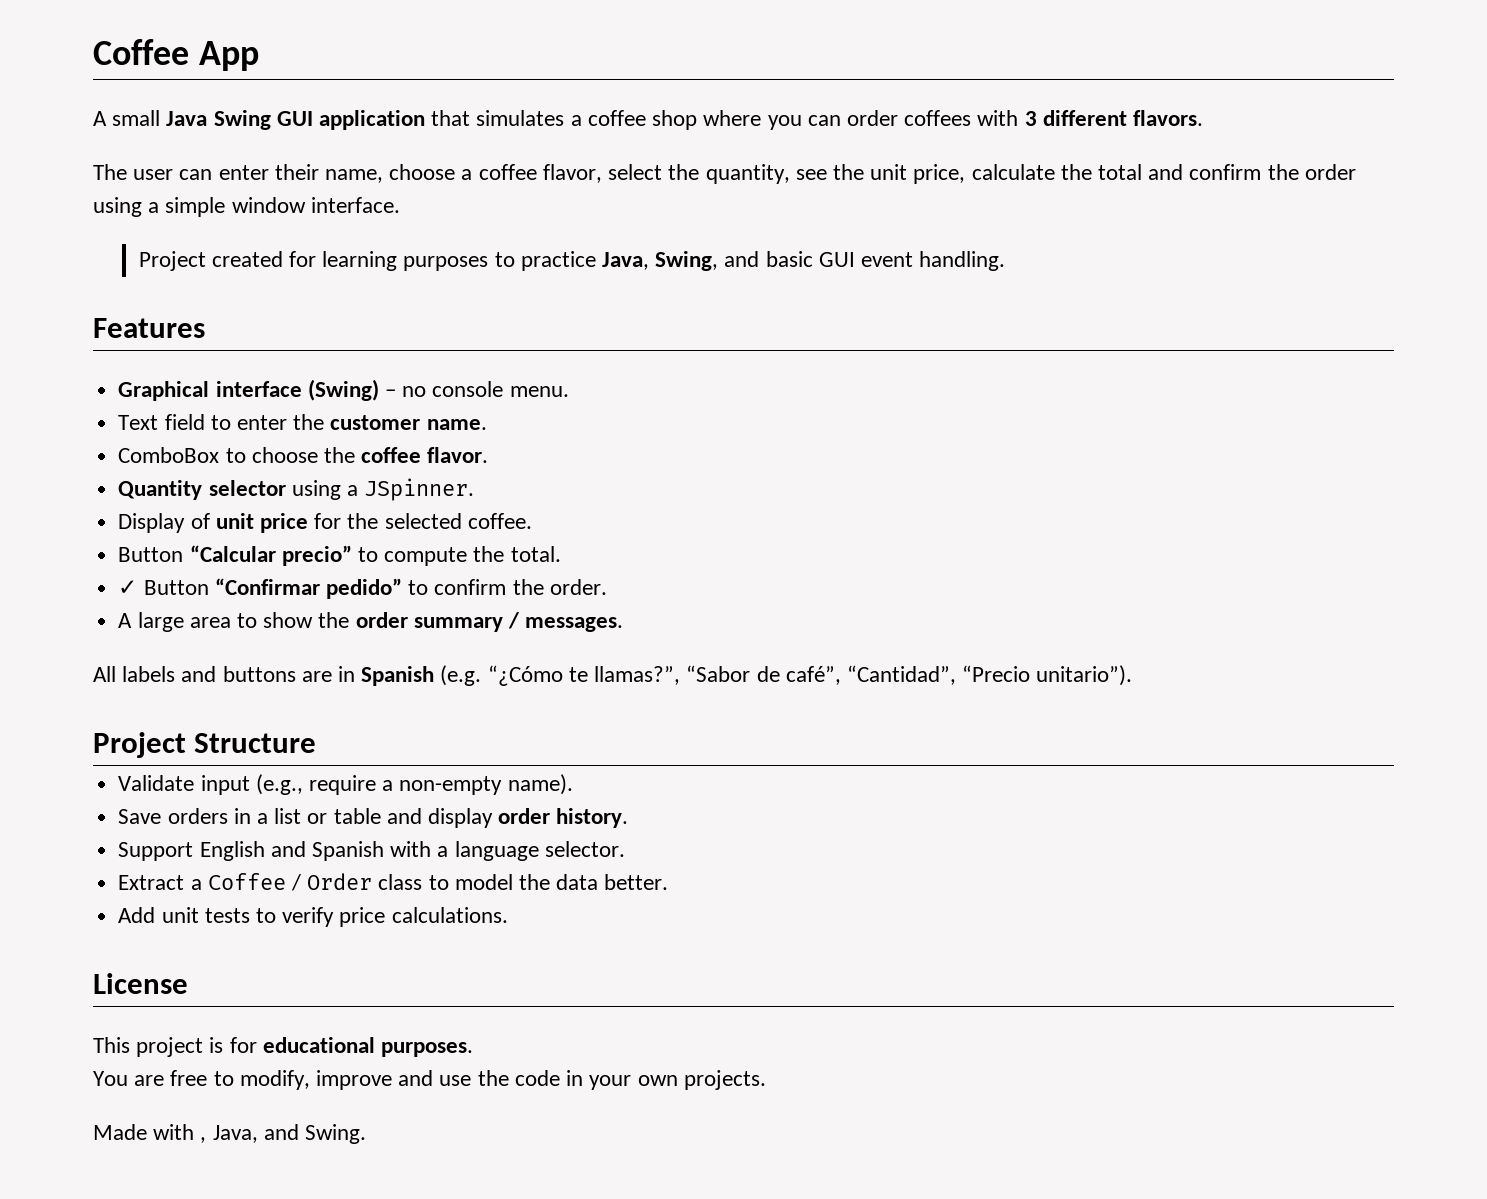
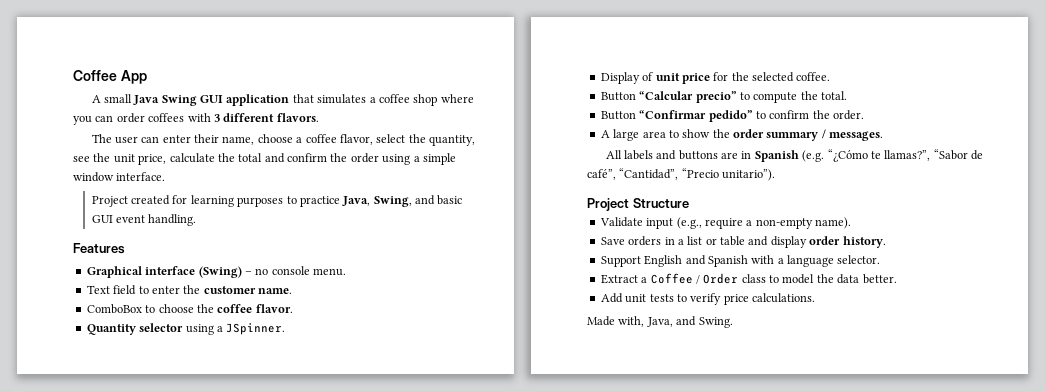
[118,580,138,595] ✓ -> (847, 95) none
[93,973,188,994] [93,1037,474,1057] [93,1070,766,1090] // License // This project is for educational purposes. // You are free to modify, improve and use the code in your own projects. -> (815, 298) none
[153,1124,207,1143] with , -> [618,316,645,327] with,

